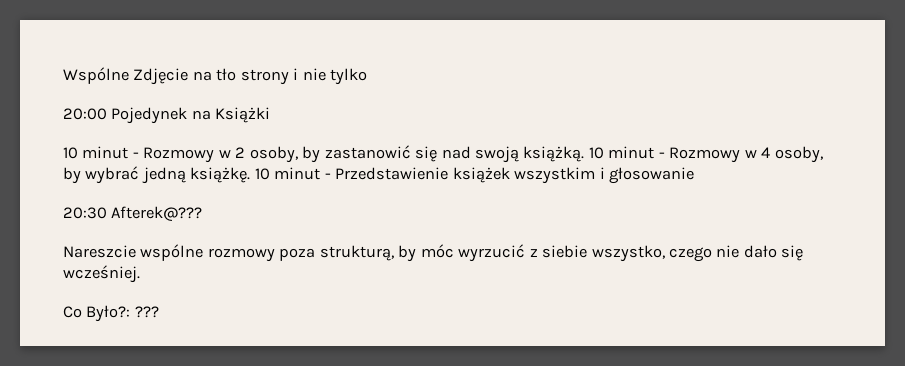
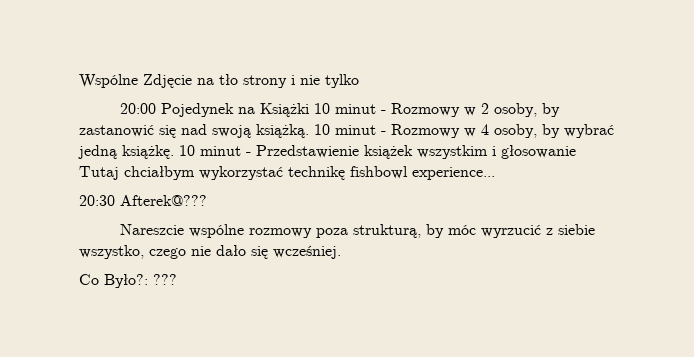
(271, 115) // -> (309, 110) none
(695, 175) none -> [79,166,495,180] Tutaj chciałbym wykorzystać technikę fishbowl experience...

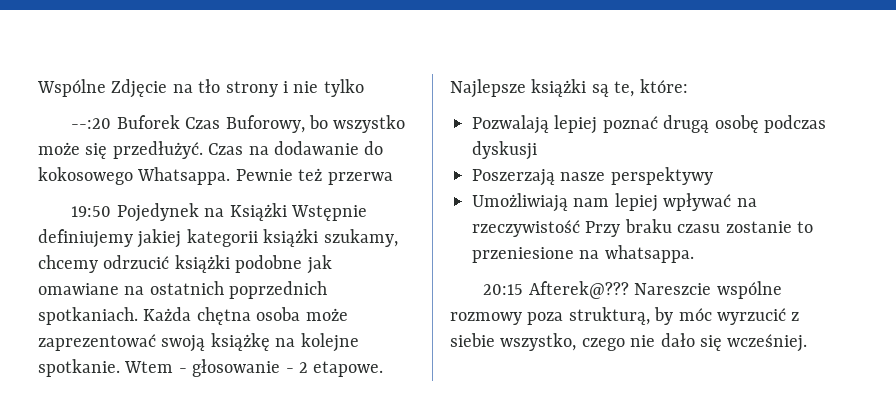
[119,103,560,117] [79,124,614,138] [78,145,576,159] [79,166,495,180] [79,195,115,206] 20:00 Pojedynek na Książki 10 minut - Rozmowy w 2 osoby, by zastanowić się nad swoją książką. 10 minut - Rozmowy w 4 osoby, by wybrać jedną książkę. 10 minut - Przedstawienie książek wszystkim i głosowanie Tutaj chciałbym wykorzystać technikę fishbowl experience... // 20:30 -> [71,115,406,133] [38,141,384,159] [38,167,393,185] [71,203,368,222] [38,229,398,248] [38,255,332,274] [38,281,328,299] [38,307,348,325] [38,333,359,352] [38,359,384,377] [450,79,688,98] [472,115,826,134] [472,141,537,160] [472,167,713,186] [472,193,757,212] [472,219,813,237] [472,245,694,263] [483,284,524,295] --:20 Buforek Czas Buforowy, bo wszystko może się przedłużyć. Czas na dodawanie do kokosowego Whatsappa. Pewnie też przerwa // 19:50 Pojedynek na Książki Wstępnie definiujemy jakiej kategorii książki szukamy, chcemy odrzucić książki podobne jak omawiane na ostatnich poprzednich spotkaniach. Każda chętna osoba może zaprezentować swoją książkę na kolejne spotkanie. Wtem - głosowanie - 2 etapowe. Najlepsze książki są te, które: // Pozwalają lepiej poznać drugą osobę podczas dyskusji // Poszerzają nasze perspektywy // Umożliwiają nam lepiej wpływać na rzeczywistość Przy braku czasu zostanie to przeniesione na whatsappa. // 20:15
(207, 200) // -> (629, 290) none
[79,274,177,288] // Co Było?: ??? -> (808, 343) none

